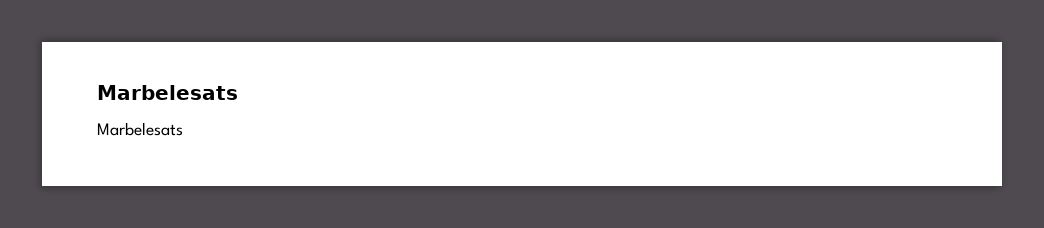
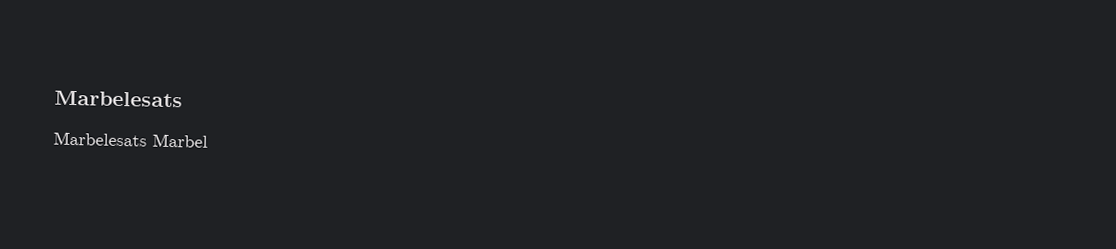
(183, 129) none -> [152,133,208,148] Marbel

